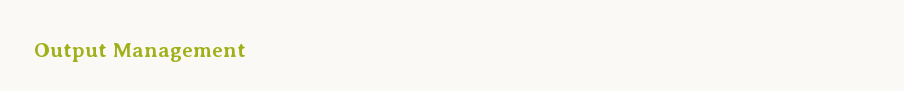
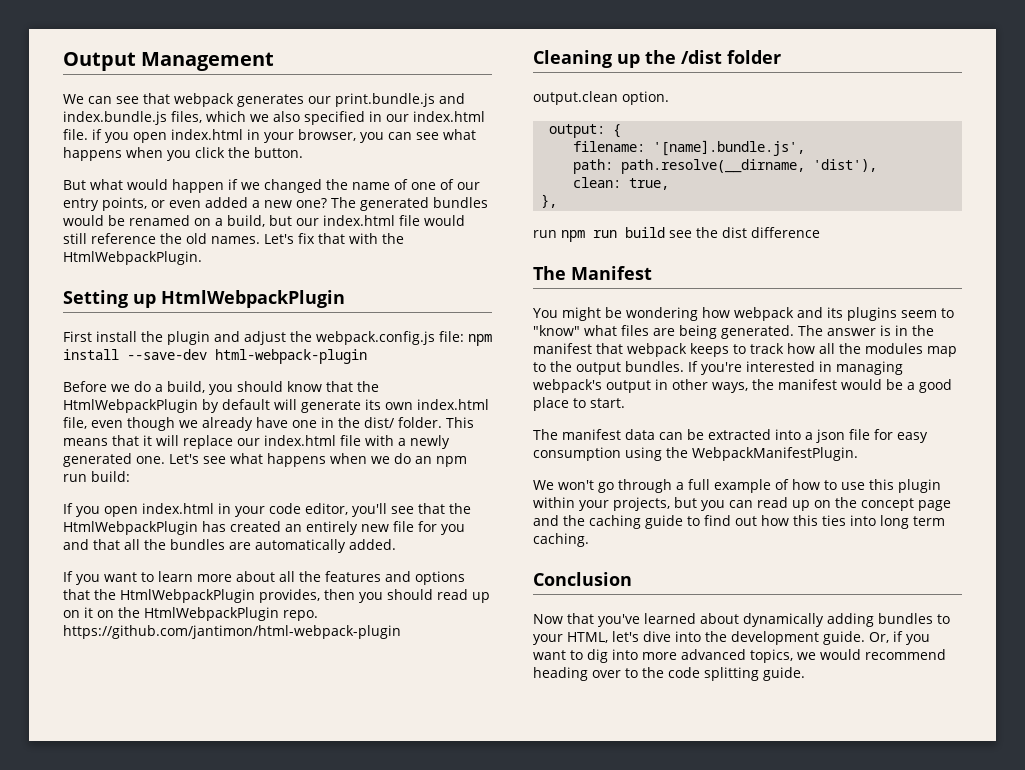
(246, 52) none -> [63,93,465,107] [63,111,485,125] [63,129,476,143] [63,147,303,161] [63,179,480,193] [63,197,488,211] [63,215,465,227] [63,233,404,244] [63,251,202,265] [63,290,345,308] [63,331,492,346] [63,349,367,364] [63,381,379,395] [63,399,489,413] [63,417,474,431] [63,435,450,449] [63,453,467,467] [63,471,130,482] [63,503,471,517] [63,521,465,535] [63,539,396,553] [63,571,465,585] [63,589,490,603] [63,607,318,621] [63,625,401,639] [533,50,781,68] [533,91,669,105] [549,124,622,138] [573,140,806,156] [573,159,878,174] [573,177,670,190] [541,194,558,208] [533,227,820,242] [533,266,652,280] [533,307,954,321] [533,325,934,339] [533,343,957,357] [533,361,903,375] [533,379,952,393] [533,397,625,411] [533,429,928,443] [533,447,858,461] [533,479,941,493] [533,497,951,511] [533,515,945,529] [533,533,589,547] [533,572,632,586] [533,613,950,627] [533,631,930,645] [533,649,946,663] [533,667,805,681] // We can see that webpack generates our print.bundle.js and index.bundle.js files, which we also specified in our index.html file. if you open index.html in your browser, you can see what happens when you click the button. // But what would happen if we changed the name of one of our entry points, or even added a new one? The generated bundles would be renamed on a build, but our index.html file would still reference the old names. Let's fix that with the HtmlWebpackPlugin. // Setting up HtmlWebpackPlugin // First install the plugin and adjust the webpack.config.js file: npm install --save-dev html-webpack-plugin // Before we do a build, you should know that the HtmlWebpackPlugin by default will generate its own index.html file, even though we already have one in the dist/ folder. This means that it will replace our index.html file with a newly generated one. Let's see what happens when we do an npm run build: // If you open index.html in your code editor, you'll see that the HtmlWebpackPlugin has created an entirely new file for you and that all the bundles are automatically added. // If you want to learn more about all the features and options that the HtmlWebpackPlugin provides, then you should read up on it on the HtmlWebpackPlugin repo. https://github.com/jantimon/html-webpack-plugin // Cleaning up the /dist folder // output.clean option. // output: { // filename: '[name].bundle.js', // path: path.resolve(__dirname, 'dist'), // clean: true, // }, // run npm run build see the dist difference // The Manifest // You might be wondering how webpack and its plugins seem to "know" what files are being generated. The answer is in the manifest that webpack keeps to track how all the modules map to the output bundles. If you're interested in managing webpack's output in other ways, the manifest would be a good place to start. // The manifest data can be extracted into a json file for easy consumption using the WebpackManifestPlugin. // We won't go through a full example of how to use this plugin within your projects, but you can read up on the concept page and the caching guide to find out how this ties into long term caching. // Conclusion // Now that you've learned about dynamically adding bundles to your HTML, let's dive into the development guide. Or, if you want to dig into more advanced topics, we would recommend heading over to the code splitting guide.

